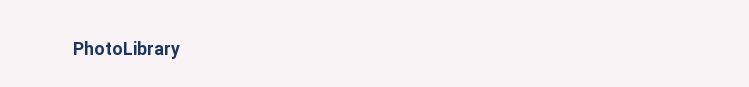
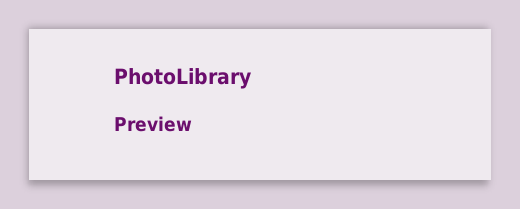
(180, 50) none -> [114,116,192,132] // Preview

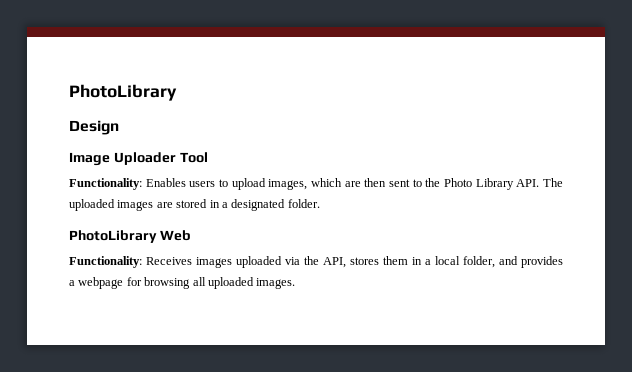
[114,116,192,132] Preview -> [69,120,119,135] [69,152,208,166] [69,178,564,190] [69,199,320,211] [69,230,191,243] [69,256,563,268] [69,277,296,289] Design // Image Uploader Tool // Functionality: Enables users to upload images, which are then sent to the Photo Library API. The uploaded images are stored in a designated folder. // PhotoLibrary Web // Functionality: Receives images uploaded via the API, stores them in a local folder, and provides a webpage for browsing all uploaded images.

